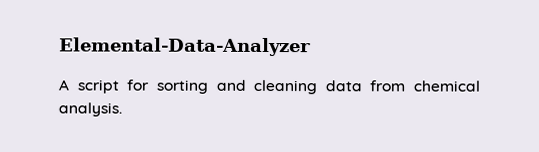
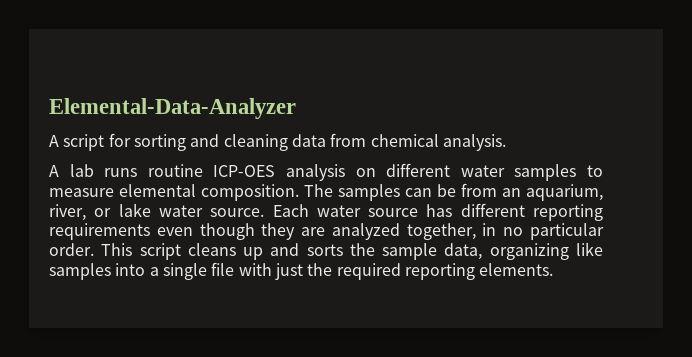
(122, 109) none -> [49,163,604,181] [49,183,603,201] [49,203,603,221] [49,223,604,240] [49,242,603,260] [49,262,554,280] // A lab runs routine ICP-OES analysis on different water samples to measure elemental composition. The samples can be from an aquarium, river, or lake water source. Each water source has different reporting requirements even though they are analyzed together, in no particular order. This script cleans up and sorts the sample data, organizing like samples into a single file with just the required reporting elements.

